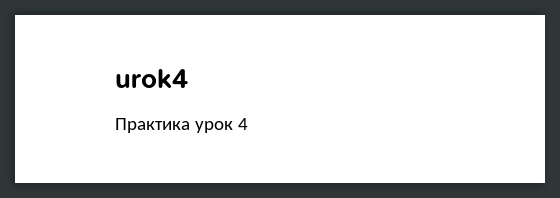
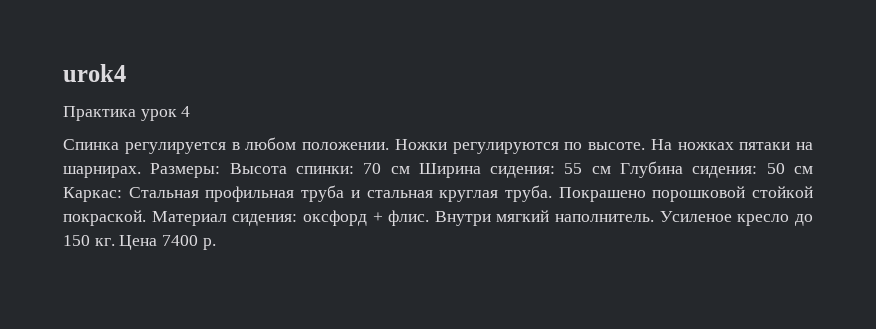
(248, 124) none -> [63,137,813,154] [63,161,813,178] [63,185,813,202] [63,210,813,226] [63,235,216,250] // Спинка регулируется в любом положении. Ножки регулируются по высоте. На ножках пятаки на шарнирах. Размеры: Высота спинки: 70 см Ширина сидения: 55 см Глубина сидения: 50 см Каркас: Стальная профильная труба и стальная круглая труба. Покрашено порошковой стойкой покраской. Материал сидения: оксфорд + флис. Внутри мягкий наполнитель. Усиленое кресло до 150 кг. Цена 7400 р.

